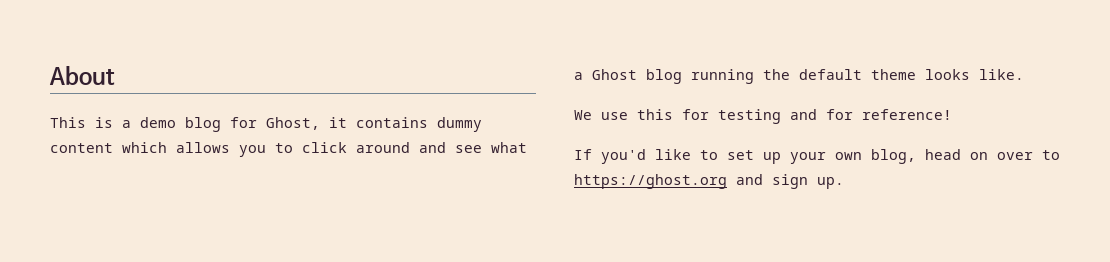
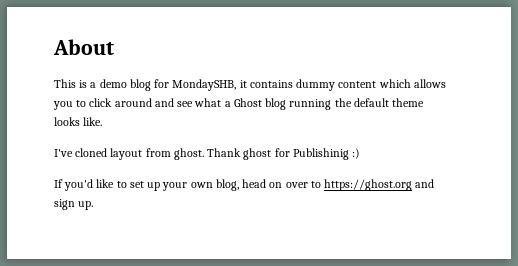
[266,117,320,130] Ghost, -> [172,79,237,91] MondaySHB,
[574,109,952,124] We use this for testing and for reference! -> [54,148,361,160] I've cloned layout from ghost. Thank ghost for Publishinig :)

